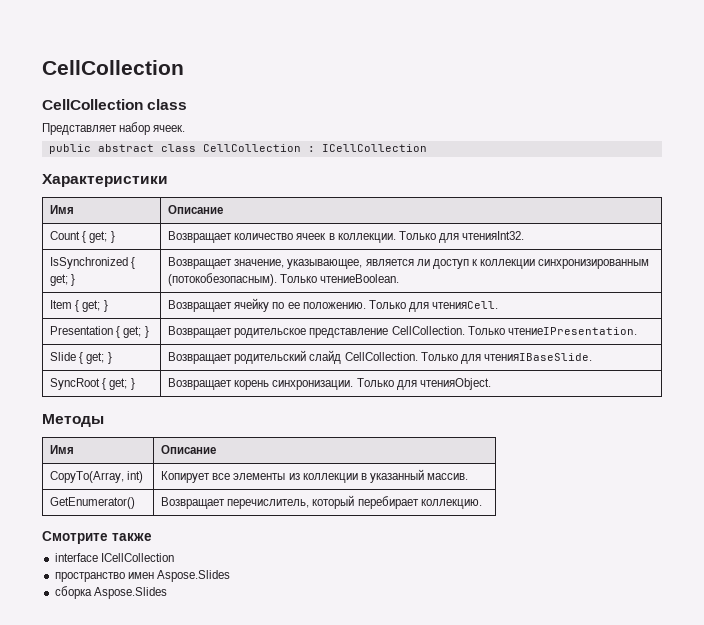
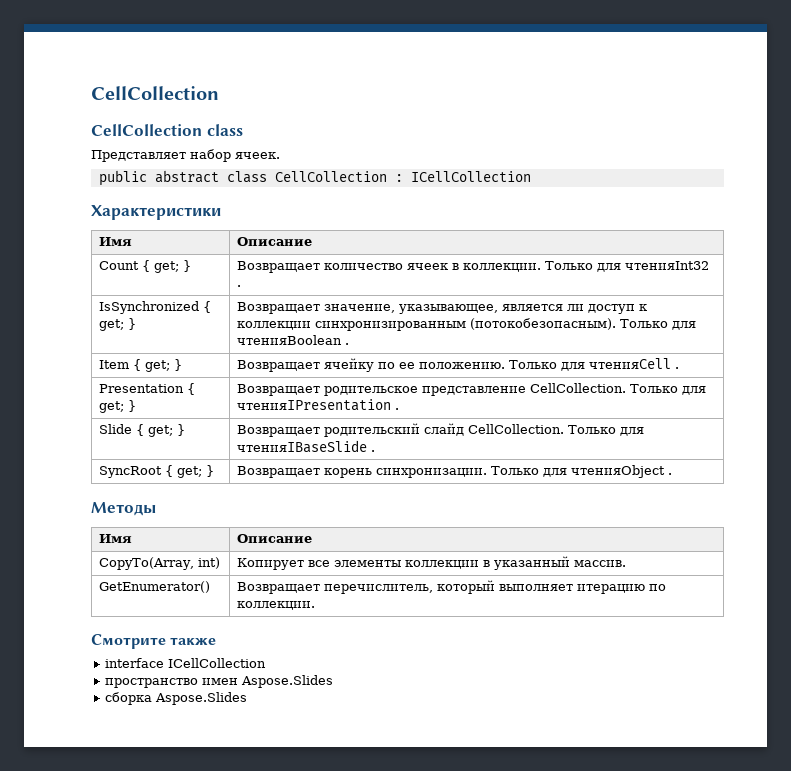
[462,231,525,240] чтенияInt32. -> [625,261,710,270] [237,285,242,287] чтенияInt32 .
[320,274,400,283] чтениеBoolean. -> [672,321,697,330] [237,335,350,345] для чтенияBoolean .
[432,301,499,309] чтенияCell. -> [589,358,680,369] чтенияCell .
[507,327,637,335] чтениеIPresentation. -> [682,386,707,395] [237,399,400,411] для чтенияIPresentation .
[483,353,592,361] чтенияIBaseSlide. -> [237,440,376,453] чтенияIBaseSlide .
[419,378,491,390] чтенияObject. -> [571,465,673,478] чтенияObject .
[288,473,300,480] из -> (402, 563) none
[357,496,482,509] перебирает коллекцию. -> [499,584,667,594] [237,601,316,610] выполняет итерацию по коллекции.

